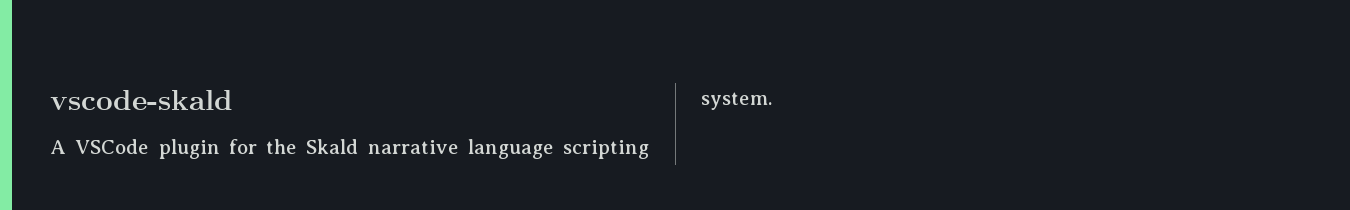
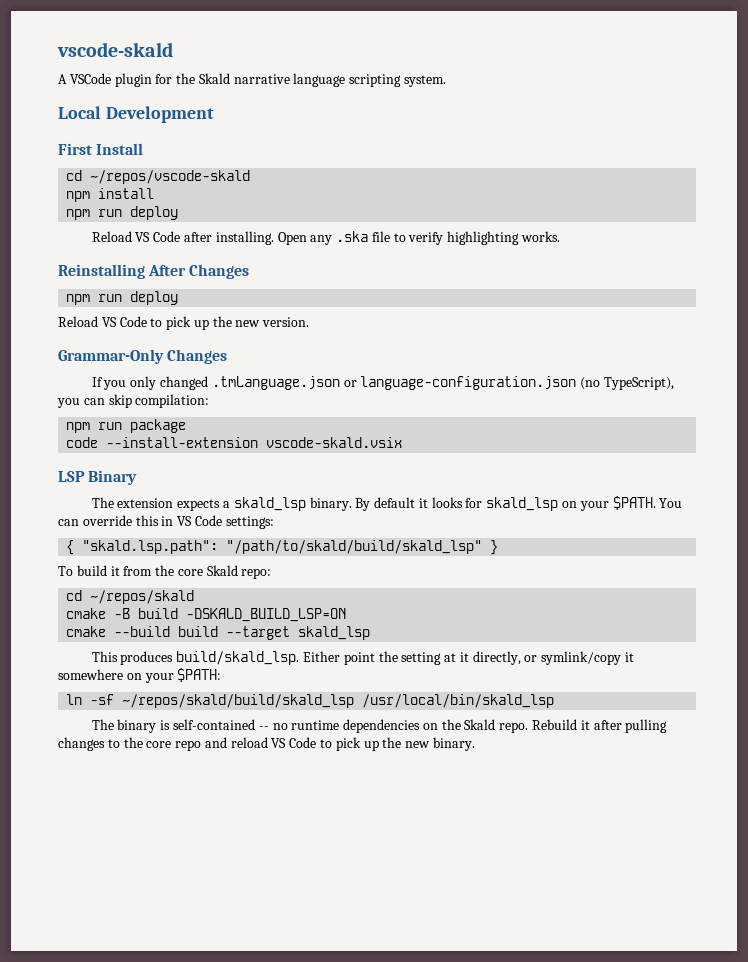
(772, 101) none -> [58,106,214,123] [58,143,144,155] [66,170,251,184] [66,188,155,202] [66,206,179,220] [91,231,561,245] [58,264,250,279] [66,291,179,305] [58,316,310,330] [58,349,228,364] [91,376,674,390] [57,394,210,408] [66,419,187,433] [66,437,403,448] [58,470,138,485] [91,496,683,511] [58,515,274,529] [66,540,499,555] [58,565,272,579] [66,590,195,604] [66,608,347,622] [66,626,371,640] [91,651,635,665] [58,668,222,683] [66,694,555,708] [91,719,668,733] [58,737,475,751] // Local Development // First Install // cd ~/repos/vscode-skald // npm install // npm run deploy // Reload VS Code after installing. Open any .ska file to verify highlighting works. // Reinstalling After Changes // npm run deploy // Reload VS Code to pick up the new version. // Grammar-Only Changes // If you only changed .tmLanguage.json or language-configuration.json (no TypeScript), you can skip compilation: // npm run package // code --install-extension vscode-skald.vsix // LSP Binary // The extension expects a skald_lsp binary. By default it looks for skald_lsp on your $PATH. You can override this in VS Code settings: // { "skald.lsp.path": "/path/to/skald/build/skald_lsp" } // To build it from the core Skald repo: // cd ~/repos/skald // cmake -B build -DSKALD_BUILD_LSP=ON // cmake --build build --target skald_lsp // This produces build/skald_lsp. Either point the setting at it directly, or symlink/copy it somewhere on your $PATH: // ln -sf ~/repos/skald/build/skald_lsp /usr/local/bin/skald_lsp // The binary is self-contained -- no runtime dependencies on the Skald repo. Rebuild it after pulling changes to the core repo and reload VS Code to pick up the new binary.

